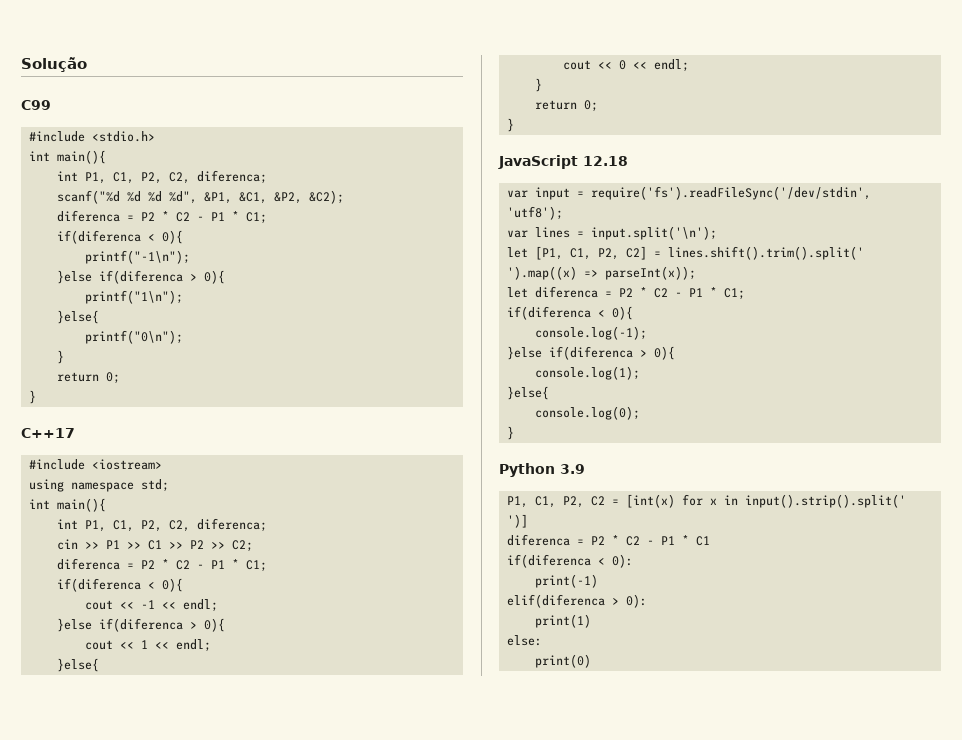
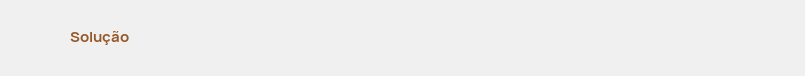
[21,100,51,110] [28,131,155,142] [28,150,106,164] [56,170,267,184] [56,190,344,204] [56,210,267,224] [56,230,183,244] [84,250,190,264] [56,270,225,284] [84,290,183,304] [56,310,99,324] [84,330,183,344] [56,350,64,364] [56,372,120,384] [28,390,36,404] [21,428,75,438] [28,459,162,470] [28,479,169,492] [28,498,106,512] [56,518,267,532] [56,539,253,552] [56,558,267,572] [56,578,183,592] [84,599,218,612] [56,618,225,632] [84,639,211,652] [56,658,99,672] [562,59,689,72] [534,78,542,92] [534,100,598,112] [506,118,514,132] [498,155,628,169] [506,186,871,200] [506,206,563,220] [506,226,717,240] [506,246,864,260] [506,266,696,280] [506,286,745,300] [506,306,633,320] [534,326,647,340] [506,346,675,360] [534,366,640,380] [506,386,549,400] [534,406,640,420] [506,426,514,440] [499,463,585,477] [506,494,906,508] [506,514,528,528] [506,534,710,546] [506,554,633,568] [534,574,598,588] [506,594,647,608] [534,614,591,628] [506,635,542,646] [534,654,591,668] // C99 // #include <stdio.h> // int main(){ // int P1, C1, P2, C2, diferenca; // scanf("%d %d %d %d", &P1, &C1, &P2, &C2); // diferenca = P2 * C2 - P1 * C1; // if(diferenca < 0){ // printf("-1\n"); // }else if(diferenca > 0){ // printf("1\n"); // }else{ // printf("0\n"); // } // return 0; // } // C++17 // #include <iostream> // using namespace std; // int main(){ // int P1, C1, P2, C2, diferenca; // cin >> P1 >> C1 >> P2 >> C2; // diferenca = P2 * C2 - P1 * C1; // if(diferenca < 0){ // cout << -1 << endl; // }else if(diferenca > 0){ // cout << 1 << endl; // }else{ // cout << 0 << endl; // } // return 0; // } // JavaScript 12.18 // var input = require('fs').readFileSync('/dev/stdin', 'utf8'); // var lines = input.split('\n'); // let [P1, C1, P2, C2] = lines.shift().trim().split(' ').map((x) => parseInt(x)); // let diferenca = P2 * C2 - P1 * C1; // if(diferenca < 0){ // console.log(-1); // }else if(diferenca > 0){ // console.log(1); // }else{ // console.log(0); // } // Python 3.9 // P1, C1, P2, C2 = [int(x) for x in input().strip().split(' ')] // diferenca = P2 * C2 - P1 * C1 // if(diferenca < 0): // print(-1) // elif(diferenca > 0): // print(1) // else: // print(0) -> (129, 38) none

